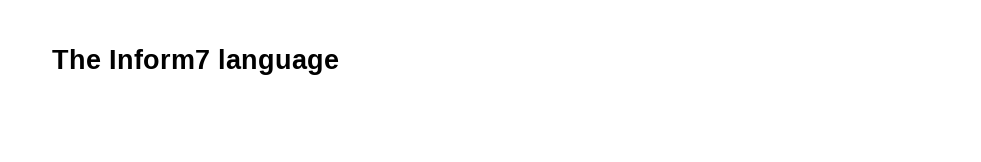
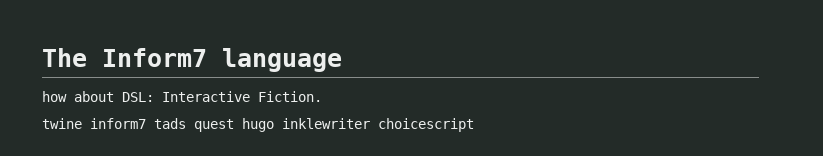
(339, 62) none -> [42,91,322,102] [42,118,474,132] // how about DSL: Interactive Fiction. // twine inform7 tads quest hugo inklewriter choicescript

